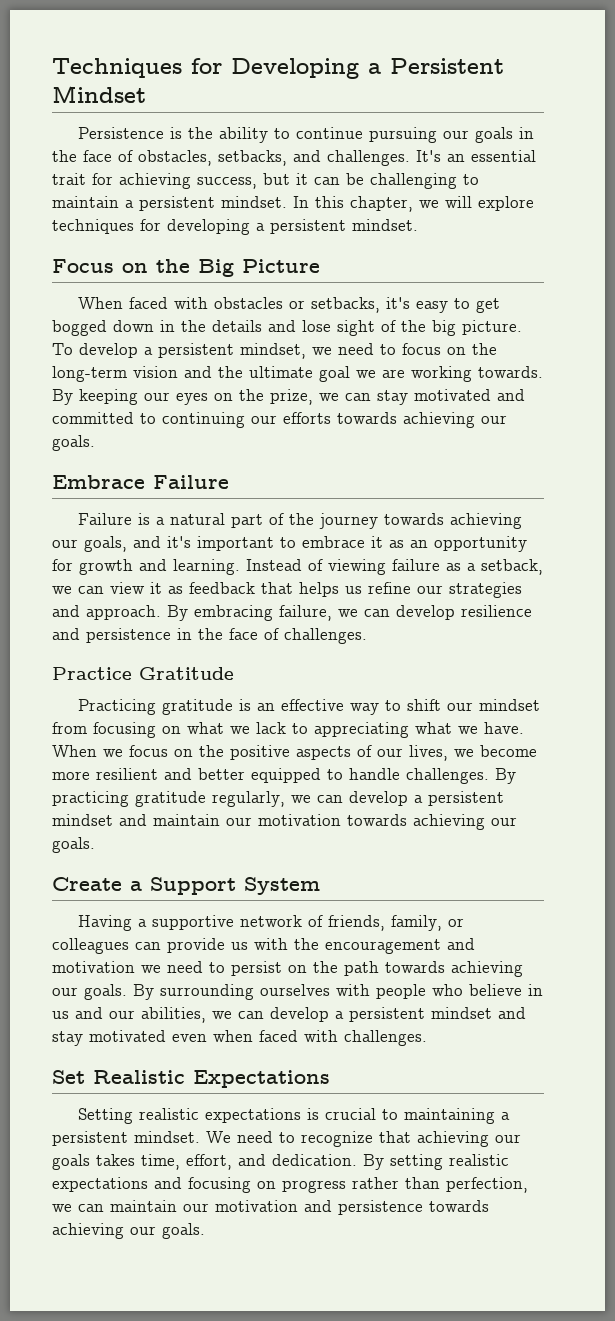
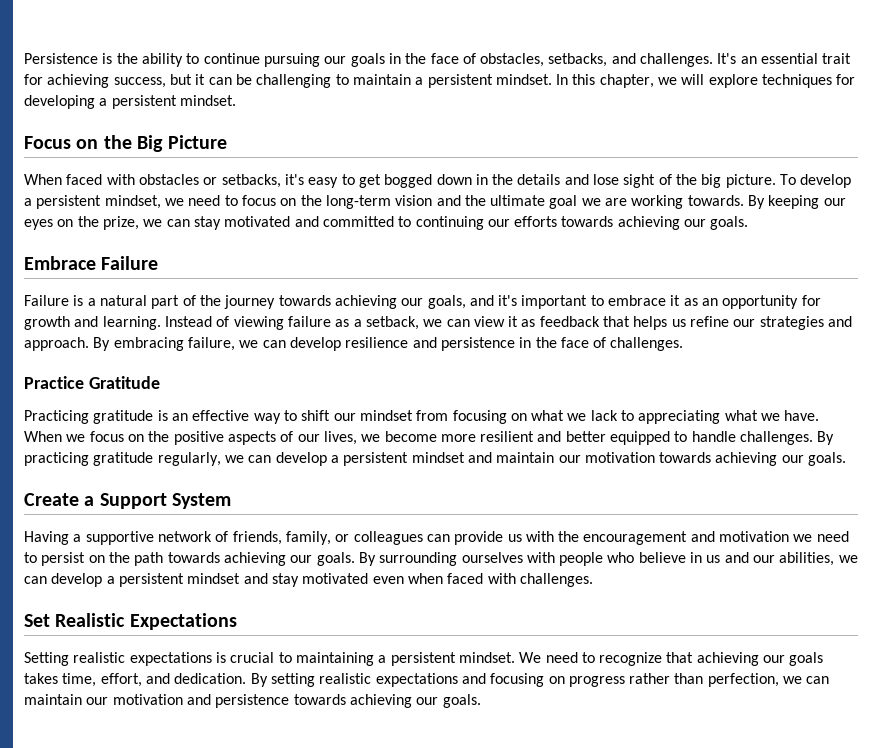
[52,58,504,79] [52,86,146,103] Techniques for Developing a Persistent Mindset // -> (24, 58) none

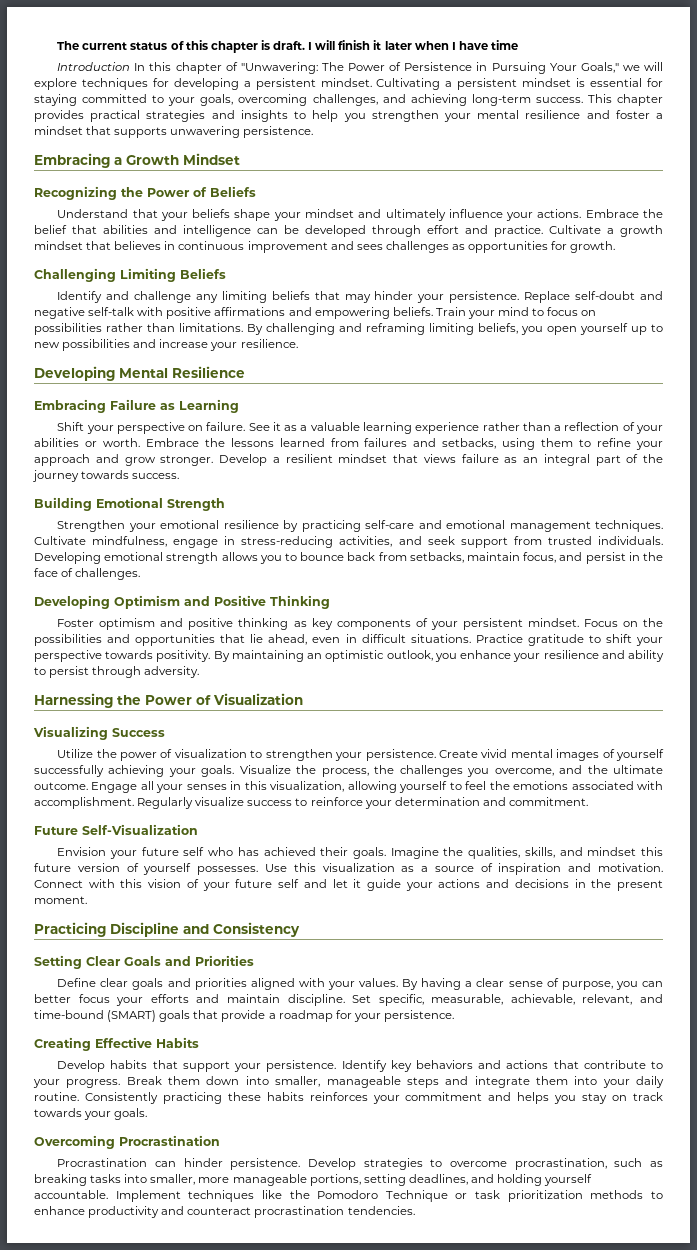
[24,53,852,67] [24,74,654,88] Persistence is the ability to continue pursuing our goals in the face of obstacles, setbacks, and challenges. It's an essential trait for achieving success, but it can be challenging to maintain a persistent mindset. In this chapter, -> [57,40,518,53] [57,62,619,74] The current status of this chapter is draft. I will finish it later when I have time // Introduction In this chapter of "Unwavering: The Power of Persistence in Pursuing Your Goals,"
[24,135,227,152] [24,174,852,188] [24,195,846,209] [24,216,749,230] [24,256,159,270] [24,295,147,306] // Focus on the Big Picture // When faced with obstacles or setbacks, it's easy to get bogged down in the details and lose sight of the big picture. To develop a persistent mindset, we need to focus on the long-term vision and the ultimate goal we are working towards. By keeping our eyes on the prize, we can stay motivated and committed to continuing our efforts towards achieving our goals. // Embrace Failure // Failure is a natural -> [376,78,663,90] [34,94,663,106] [34,110,663,122] [34,126,314,138] [34,153,240,168] [34,186,256,200] [57,209,663,221] [34,225,663,237] [34,241,616,253] [34,268,226,282] [57,291,664,303] [34,307,597,319] [34,323,663,335] [34,339,298,351] [34,366,245,381] [34,399,239,413] [57,422,663,434] [34,438,663,450] [34,454,590,466] Cultivating a persistent mindset is essential for staying committed to your goals, overcoming challenges, and achieving long-term success. This chapter provides practical strategies and insights to help you strengthen your mental resilience and foster a mindset that supports unwavering persistence. // Embracing a Growth Mindset // Recognizing the Power of Beliefs // Understand that your beliefs shape your mindset and ultimately influence your actions. Embrace the belief that abilities and intelligence can be developed through effort and practice. Cultivate a growth mindset that believes in continuous improvement and sees challenges as opportunities for growth. // Challenging Limiting Beliefs // Identify and challenge any limiting beliefs that may hinder your persistence. Replace self-doubt and negative self-talk with positive affirmations and empowering beliefs. Train your mind to focus on possibilities rather than limitations. By challenging and reframing limiting beliefs, you open yourself up to new possibilities and increase your resilience. // Developing Mental Resilience // Embracing Failure as Learning // Shift your perspective on failure. See it as a valuable learning experience rather than a reflection of your abilities or worth. Embrace the lessons learned from failures and setbacks, using them to refine your approach and grow stronger. Develop a resilient mindset that views failure as an integral
[334,295,821,309] [24,316,853,330] [24,337,515,351] achieving our goals, and it's important to embrace it as an opportunity for growth and learning. Instead of viewing failure as a setback, we can view it as feedback that helps us refine our strategies and approach. By embracing failure, we can develop resilience and persistence -> [132,473,180,479] [34,497,225,511] [57,520,663,532] [34,536,664,548] [34,552,626,564] success. // Building Emotional Strength // Strengthen your emotional resilience by practicing self-care and emotional management techniques. Cultivate mindfulness, engage in stress-reducing activities, and seek support from trusted individuals. Developing emotional strength allows you to bounce back from setbacks, maintain focus, and persist
[24,376,160,389] [24,410,820,424] [24,431,835,445] [24,452,847,466] [24,493,232,509] [24,531,849,545] [24,552,858,566] [24,573,593,587] [24,613,237,630] [24,652,824,666] [24,673,830,687] [24,694,481,708] Practice Gratitude // Practicing gratitude is an effective way to shift our mindset from focusing on what we lack to appreciating what we have. When we focus on the positive aspects of our lives, we become more resilient and better equipped to handle challenges. By practicing gratitude regularly, we can develop a persistent mindset and maintain our motivation towards achieving our goals. // Create a Support System // Having a supportive network of friends, family, or colleagues can provide us with the encouragement and motivation we need to persist on the path towards achieving our goals. By surrounding ourselves with people who believe in us and our abilities, we can develop a persistent mindset and stay motivated even when faced with challenges. // Set Realistic Expectations // Setting realistic expectations is crucial to maintaining a persistent mindset. We need to recognize that achieving our goals takes time, effort, and dedication. By setting realistic expectations and focusing on progress rather than perfection, we can maintain our motivation and persistence towards achieving our goals. -> [34,595,330,609] [57,618,664,630] [34,634,663,646] [34,650,664,662] [34,666,200,678] [34,693,303,708] [33,726,165,740] [57,749,664,761] [34,765,663,777] [34,781,663,793] [34,797,588,809] [34,824,198,835] [57,847,664,859] [34,863,663,875] [34,879,663,891] [34,896,87,904] [34,922,300,937] [34,955,254,969] [57,978,663,990] [34,994,663,1006] [34,1010,454,1022] [34,1037,199,1051] [57,1060,663,1072] [33,1076,664,1088] [34,1092,663,1104] [34,1108,148,1120] [34,1135,220,1149] [57,1158,663,1170] [34,1174,593,1186] [34,1190,663,1202] [34,1206,415,1218] Developing Optimism and Positive Thinking // Foster optimism and positive thinking as key components of your persistent mindset. Focus on the possibilities and opportunities that lie ahead, even in difficult situations. Practice gratitude to shift your perspective towards positivity. By maintaining an optimistic outlook, you enhance your resilience and ability to persist through adversity. // Harnessing the Power of Visualization // Visualizing Success // Utilize the power of visualization to strengthen your persistence. Create vivid mental images of yourself successfully achieving your goals. Visualize the process, the challenges you overcome, and the ultimate outcome. Engage all your senses in this visualization, allowing yourself to feel the emotions associated with accomplishment. Regularly visualize success to reinforce your determination and commitment. // Future Self-Visualization // Envision your future self who has achieved their goals. Imagine the qualities, skills, and mindset this future version of yourself possesses. Use this visualization as a source of inspiration and motivation. Connect with this vision of your future self and let it guide your actions and decisions in the present moment. // Practicing Discipline and Consistency // Setting Clear Goals and Priorities // Define clear goals and priorities aligned with your values. By having a clear sense of purpose, you can better focus your efforts and maintain discipline. Set specific, measurable, achievable, relevant, and time-bound (SMART) goals that provide a roadmap for your persistence. // Creating Effective Habits // Develop habits that support your persistence. Identify key behaviors and actions that contribute to your progress. Break them down into smaller, manageable steps and integrate them into your daily routine. Consistently practicing these habits reinforces your commitment and helps you stay on track towards your goals. // Overcoming Procrastination // Procrastination can hinder persistence. Develop strategies to overcome procrastination, such as breaking tasks into smaller, more manageable portions, setting deadlines, and holding yourself accountable. Implement techniques like the Pomodoro Technique or task prioritization methods to enhance productivity and counteract procrastination tendencies.

